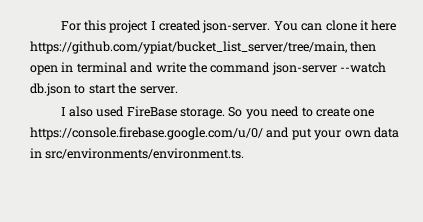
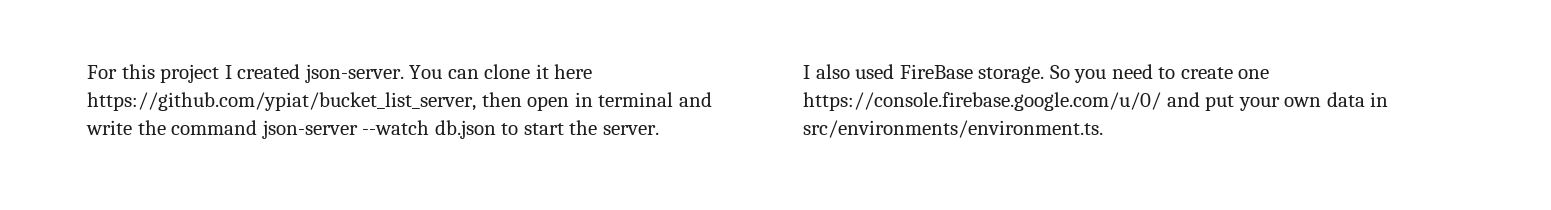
[30,41,347,54] https://github.com/ypiat/bucket_list_server/tree/main, -> [87,92,476,111] https://github.com/ypiat/bucket_list_server,

